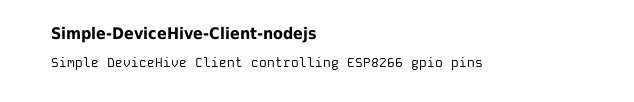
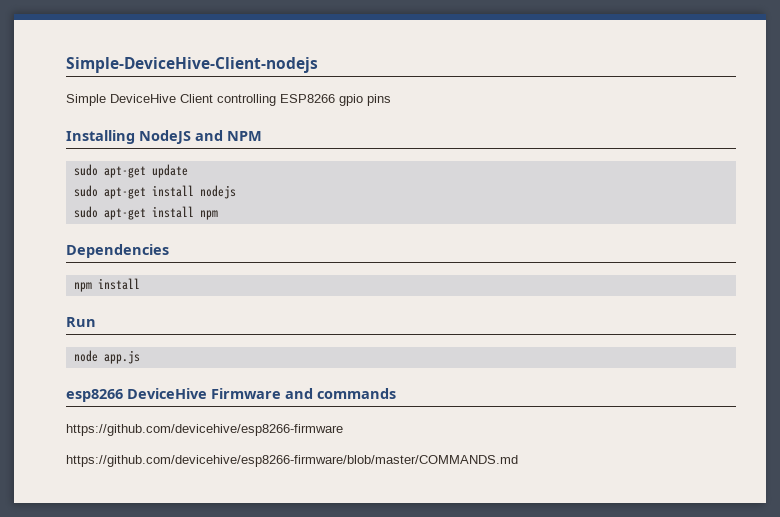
(483, 63) none -> [66,130,262,144] [73,164,188,178] [73,185,236,199] [73,206,218,220] [66,244,169,258] [73,278,140,292] [66,317,96,327] [73,350,140,364] [66,388,396,402] [66,424,343,436] [66,455,518,467] // Installing NodeJS and NPM // sudo apt-get update // sudo apt-get install nodejs // sudo apt-get install npm // Dependencies // npm install // Run // node app.js // esp8266 DeviceHive Firmware and commands // https://github.com/devicehive/esp8266-firmware // https://github.com/devicehive/esp8266-firmware/blob/master/COMMANDS.md

